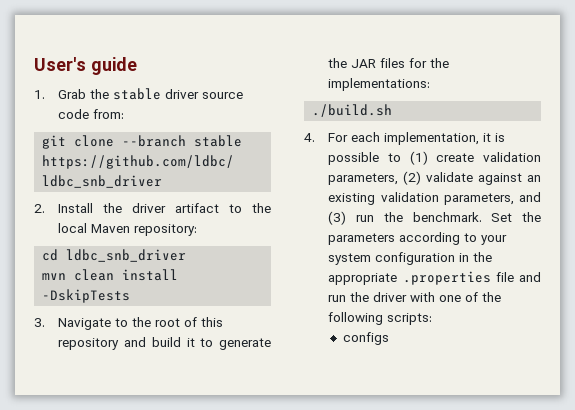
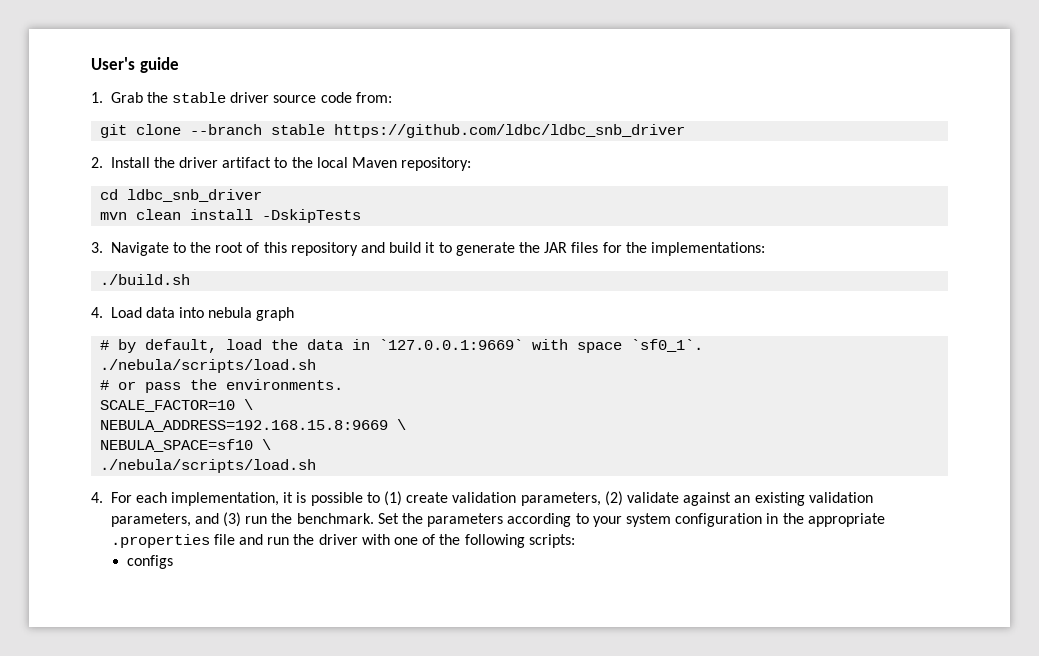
(393, 110) none -> [91,307,295,321] [100,339,704,353] [100,359,317,373] [100,379,344,393] [100,399,254,412] [100,419,407,432] [100,439,272,452] [100,459,317,473] // 4. Load data into nebula graph // # by default, load the data in `127.0.0.1:9669` with space `sf0_1`. // ./nebula/scripts/load.sh // # or pass the environments. // SCALE_FACTOR=10 \ // NEBULA_ADDRESS=192.168.15.8:9669 \ // NEBULA_SPACE=sf10 \ // ./nebula/scripts/load.sh

